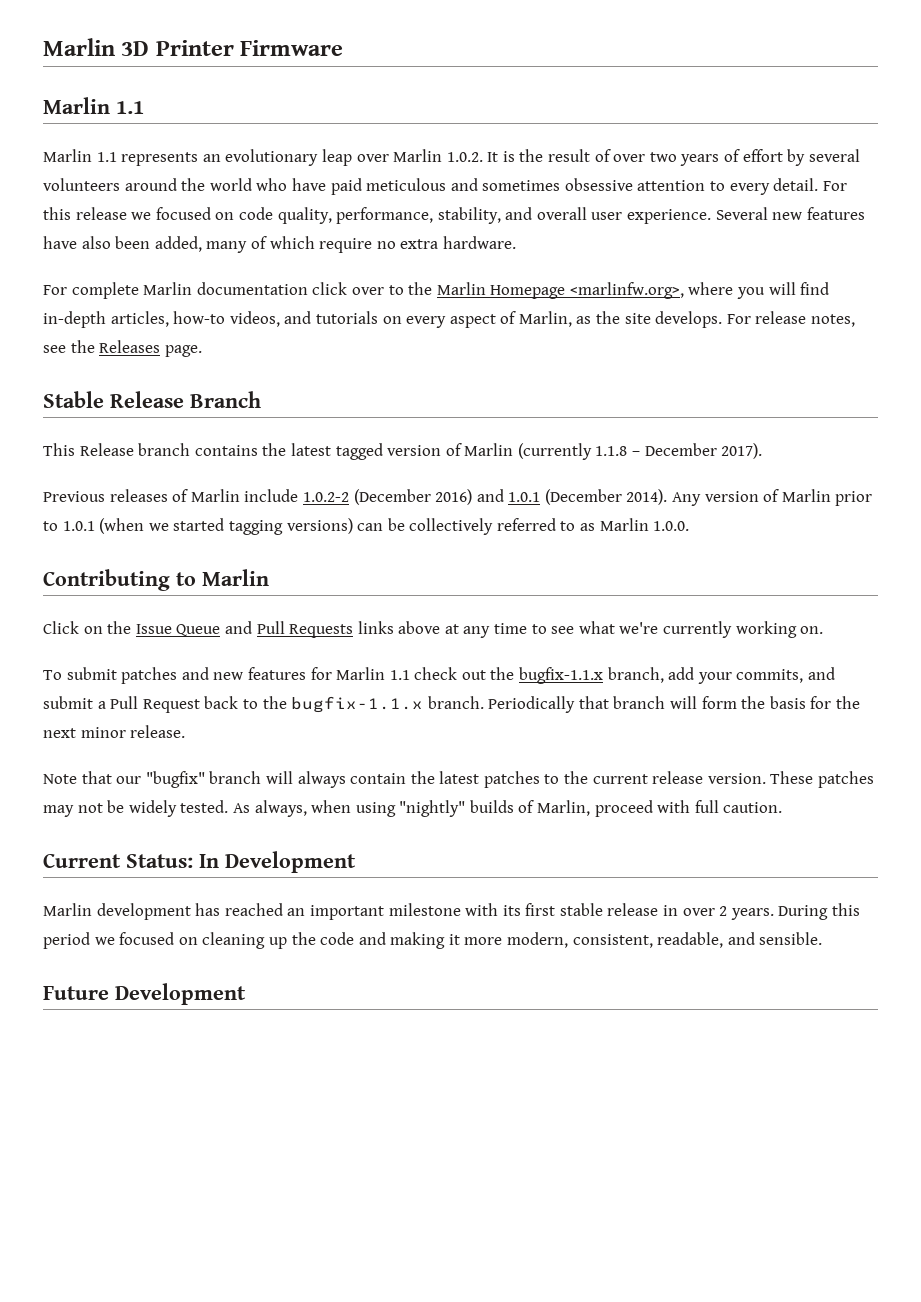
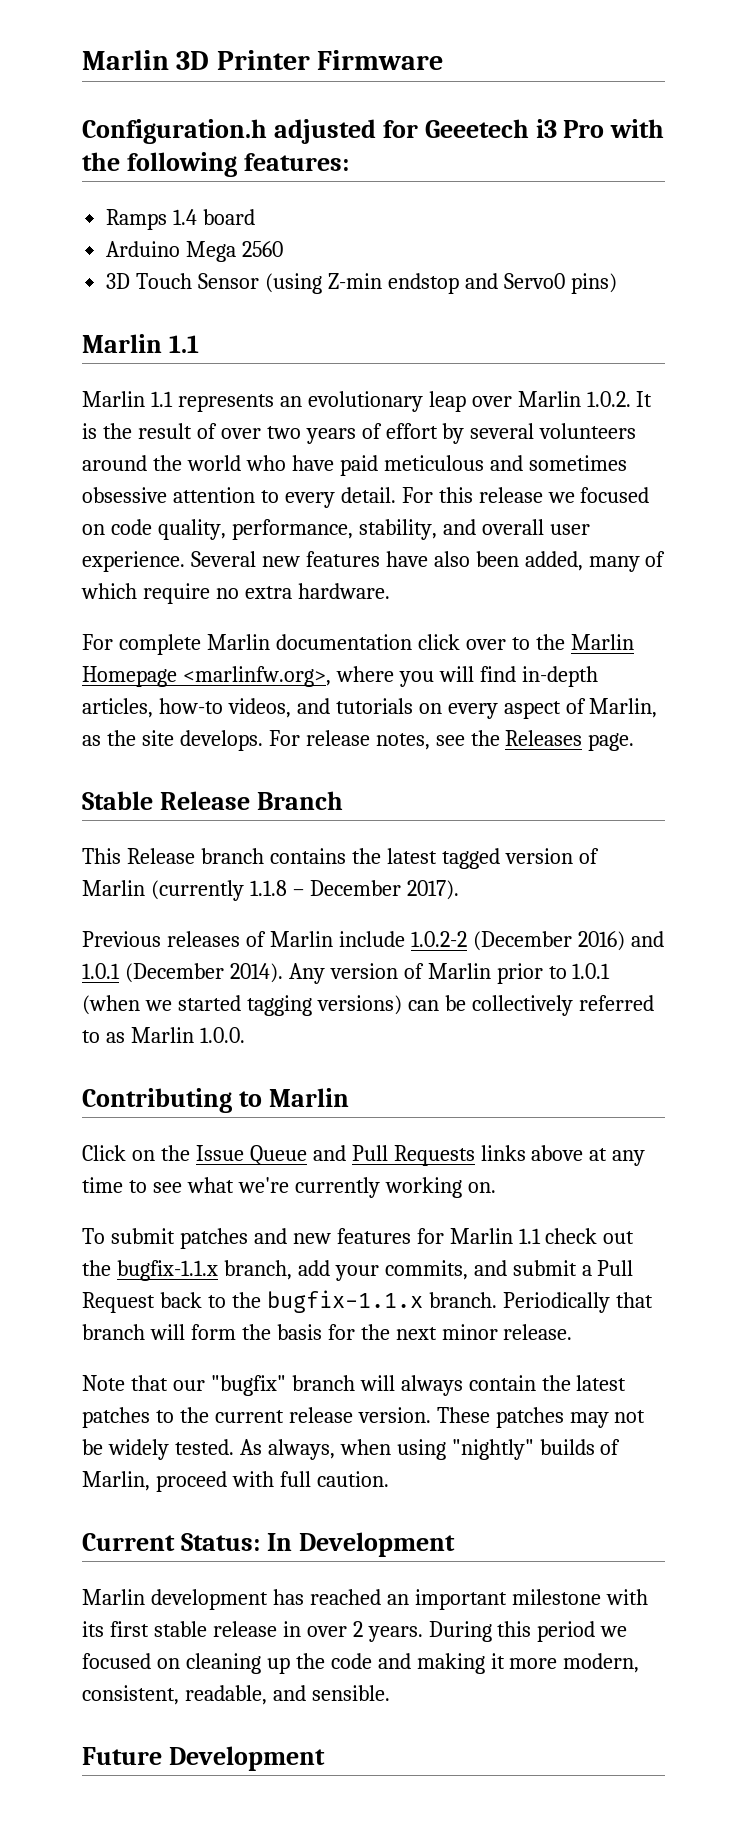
(344, 48) none -> [82,119,665,144] [82,152,349,177] [106,209,256,230] [106,241,284,262] [106,273,617,294] // Configuration.h adjusted for Geeetech i3 Pro with the following features: // Ramps 1.4 board // Arduino Mega 2560 // 3D Touch Sensor (using Z-min endstop and Servo0 pins)

